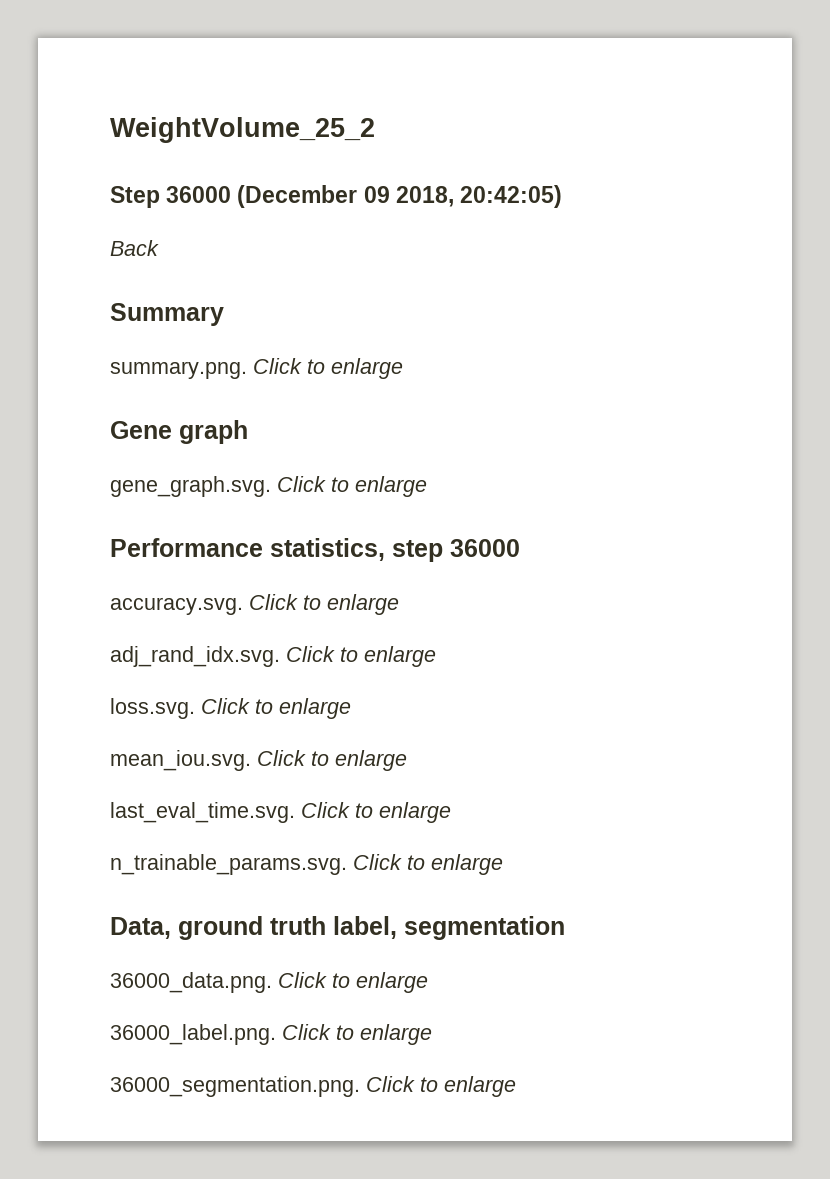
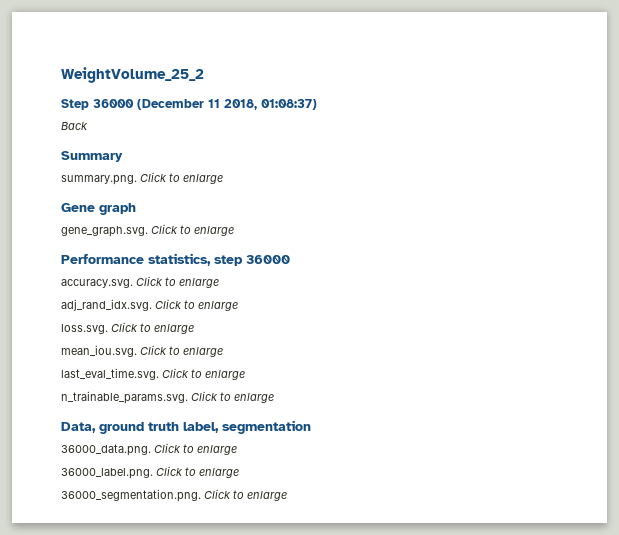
[363,185,563,208] 09 2018, 20:42:05) -> [208,99,317,110] 11 2018, 01:08:37)

